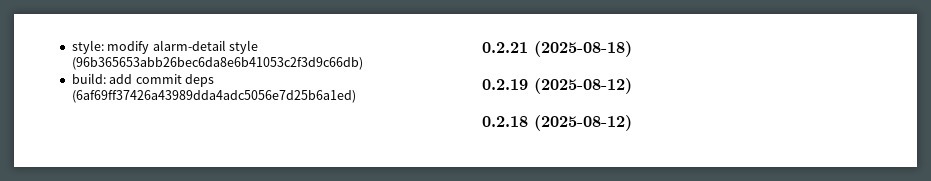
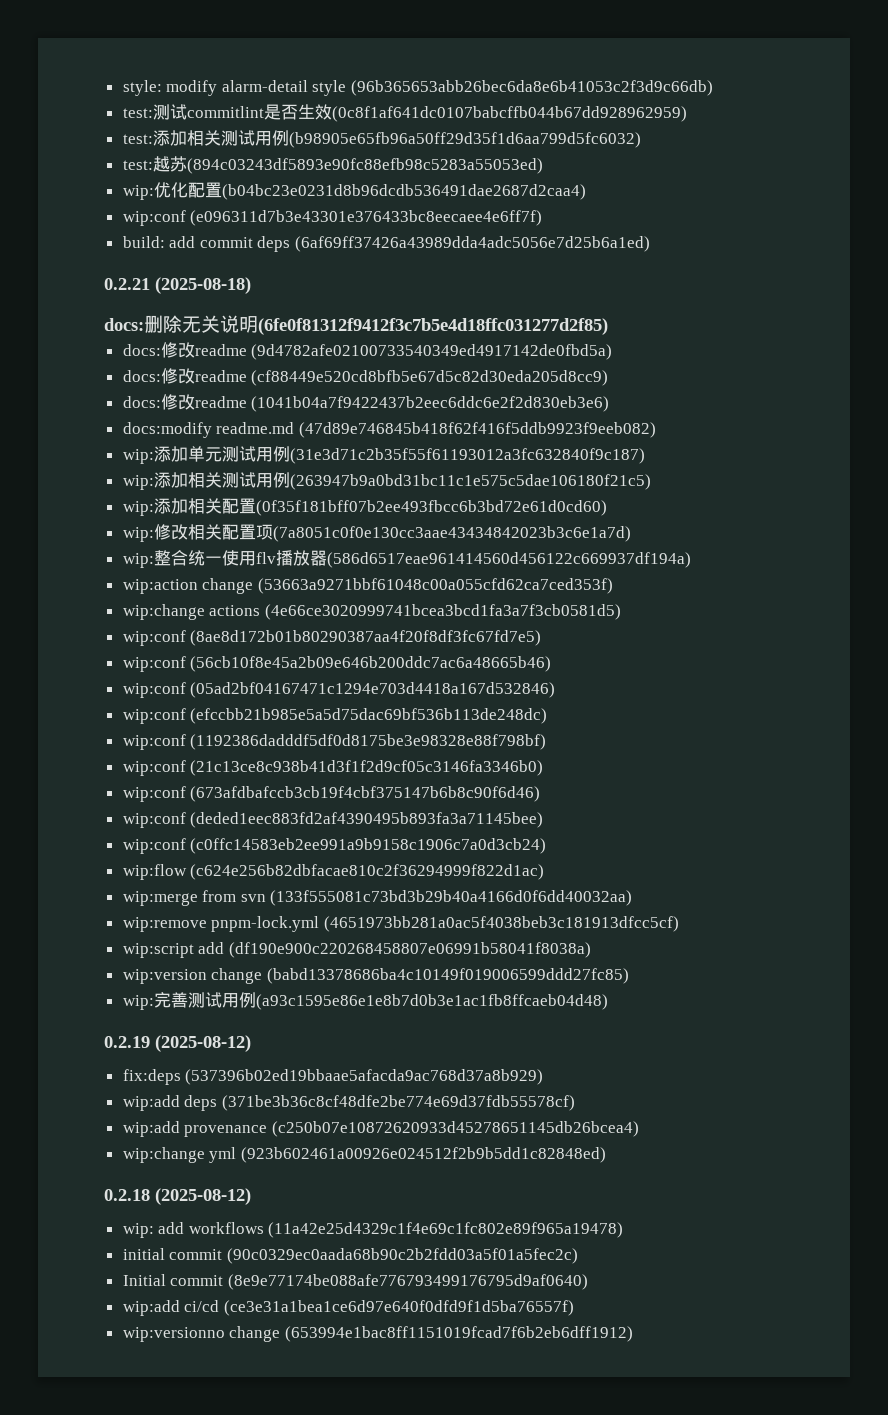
(363, 63) none -> [122,104,687,122] [122,130,641,148] [122,156,543,174] [122,182,586,200] [122,210,543,226] // test:测试commitlint是否生效(0c8f1af641dc0107babcffb044b67dd928962959) // test:添加相关测试用例(b98905e65fb96a50ff29d35f1d6aa799d5fc6032) // test:越苏(894c03243df5893e90fc88efb98c5283a55053ed) // wip:优化配置(b04bc23e0231d8b96dcdb536491dae2687d2caa4) // wip:conf (e096311d7b3e43301e376433bc8eecaee4e6ff7f)
[482,78,632,94] [482,115,632,131] 0.2.19 (2025-08-12) // 0.2.18 (2025-08-12) -> [104,315,608,335] [122,342,613,360] [122,368,609,386] [122,394,610,412] [122,422,656,438] [122,446,645,464] [122,472,651,490] [122,498,607,516] [122,524,631,542] [122,550,691,568] [122,578,613,594] [122,604,621,620] [122,630,542,646] [122,656,552,672] [122,682,556,698] [122,708,548,724] [122,734,547,750] [122,760,544,776] [122,786,541,802] [122,812,544,828] [122,838,547,854] [122,864,545,880] [122,890,633,906] [122,916,679,932] [122,942,591,958] [122,968,629,984] [122,992,608,1010] [104,1035,251,1052] [122,1069,544,1085] [122,1095,575,1111] [122,1121,639,1137] [122,1147,606,1163] [104,1188,251,1205] [122,1222,624,1238] [122,1248,578,1264] [122,1274,588,1290] [122,1300,574,1316] [122,1326,633,1342] docs:删除无关说明(6fe0f81312f9412f3c7b5e4d18ffc031277d2f85) // docs:修改readme (9d4782afe02100733540349ed4917142de0fbd5a) // docs:修改readme (cf88449e520cd8bfb5e67d5c82d30eda205d8cc9) // docs:修改readme (1041b04a7f9422437b2eec6ddc6e2f2d830eb3e6) // docs:modify readme.md (47d89e746845b418f62f416f5ddb9923f9eeb082) // wip:添加单元测试用例(31e3d71c2b35f55f61193012a3fc632840f9c187) // wip:添加相关测试用例(263947b9a0bd31bc11c1e575c5dae106180f21c5) // wip:添加相关配置(0f35f181bff07b2ee493fbcc6b3bd72e61d0cd60) // wip:修改相关配置项(7a8051c0f0e130cc3aae43434842023b3c6e1a7d) // wip:整合统一使用flv播放器(586d6517eae961414560d456122c669937df194a) // wip:action change (53663a9271bbf61048c00a055cfd62ca7ced353f) // wip:change actions (4e66ce3020999741bcea3bcd1fa3a7f3cb0581d5) // wip:conf (8ae8d172b01b80290387aa4f20f8df3fc67fd7e5) // wip:conf (56cb10f8e45a2b09e646b200ddc7ac6a48665b46) // wip:conf (05ad2bf04167471c1294e703d4418a167d532846) // wip:conf (efccbb21b985e5a5d75dac69bf536b113de248dc) // wip:conf (1192386dadddf5df0d8175be3e98328e88f798bf) // wip:conf (21c13ce8c938b41d3f1f2d9cf05c3146fa3346b0) // wip:conf (673afdbafccb3cb19f4cbf375147b6b8c90f6d46) // wip:conf (deded1eec883fd2af4390495b893fa3a71145bee) // wip:conf (c0ffc14583eb2ee991a9b9158c1906c7a0d3cb24) // wip:flow (c624e256b82dbfacae810c2f36294999f822d1ac) // wip:merge from svn (133f555081c73bd3b29b40a4166d0f6dd40032aa) // wip:remove pnpm-lock.yml (4651973bb281a0ac5f4038beb3c181913dfcc5cf) // wip:script add (df190e900c220268458807e06991b58041f8038a) // wip:version change (babd13378686ba4c10149f019006599ddd27fc85) // wip:完善测试用例(a93c1595e86e1e8b7d0b3e1ac1fb8ffcaeb04d48) // 0.2.19 (2025-08-12) // fix:deps (537396b02ed19bbaae5afacda9ac768d37a8b929) // wip:add deps (371be3b36c8cf48dfe2be774e69d37fdb55578cf) // wip:add provenance (c250b07e10872620933d45278651145db26bcea4) // wip:change yml (923b602461a00926e024512f2b9b5dd1c82848ed) // 0.2.18 (2025-08-12) // wip: add workflows (11a42e25d4329c1f4e69c1fc802e89f965a19478) // initial commit (90c0329ec0aada68b90c2b2fdd03a5f01a5fec2c) // Initial commit (8e9e77174be088afe776793499176795d9af0640) // wip:add ci/cd (ce3e31a1bea1ce6d97e640f0dfd9f1d5ba76557f) // wip:versionno change (653994e1bac8ff1151019fcad7f6b2eb6dff1912)

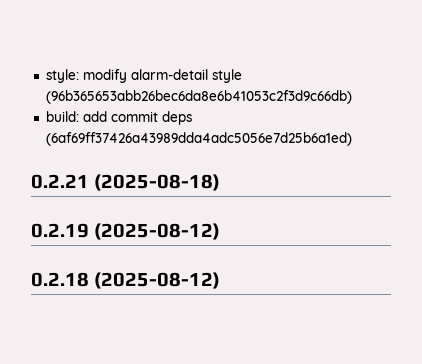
[122,104,687,122] [122,130,641,148] [122,156,543,174] [122,182,586,200] [122,210,543,226] // test:测试commitlint是否生效(0c8f1af641dc0107babcffb044b67dd928962959) // test:添加相关测试用例(b98905e65fb96a50ff29d35f1d6aa799d5fc6032) // test:越苏(894c03243df5893e90fc88efb98c5283a55053ed) // wip:优化配置(b04bc23e0231d8b96dcdb536491dae2687d2caa4) // wip:conf (e096311d7b3e43301e376433bc8eecaee4e6ff7f) -> (352, 97) none
[104,315,608,335] [122,342,613,360] [122,368,609,386] [122,394,610,412] [122,422,656,438] [122,446,645,464] [122,472,651,490] [122,498,607,516] [122,524,631,542] [122,550,691,568] [122,578,613,594] [122,604,621,620] [122,630,542,646] [122,656,552,672] [122,682,556,698] [122,708,548,724] [122,734,547,750] [122,760,544,776] [122,786,541,802] [122,812,544,828] [122,838,547,854] [122,864,545,880] [122,890,633,906] [122,916,679,932] [122,942,591,958] [122,968,629,984] [122,992,608,1010] [104,1035,251,1052] [122,1069,544,1085] [122,1095,575,1111] [122,1121,639,1137] [122,1147,606,1163] [104,1188,251,1205] [122,1222,624,1238] [122,1248,578,1264] [122,1274,588,1290] [122,1300,574,1316] [122,1326,633,1342] docs:删除无关说明(6fe0f81312f9412f3c7b5e4d18ffc031277d2f85) // docs:修改readme (9d4782afe02100733540349ed4917142de0fbd5a) // docs:修改readme (cf88449e520cd8bfb5e67d5c82d30eda205d8cc9) // docs:修改readme (1041b04a7f9422437b2eec6ddc6e2f2d830eb3e6) // docs:modify readme.md (47d89e746845b418f62f416f5ddb9923f9eeb082) // wip:添加单元测试用例(31e3d71c2b35f55f61193012a3fc632840f9c187) // wip:添加相关测试用例(263947b9a0bd31bc11c1e575c5dae106180f21c5) // wip:添加相关配置(0f35f181bff07b2ee493fbcc6b3bd72e61d0cd60) // wip:修改相关配置项(7a8051c0f0e130cc3aae43434842023b3c6e1a7d) // wip:整合统一使用flv播放器(586d6517eae961414560d456122c669937df194a) // wip:action change (53663a9271bbf61048c00a055cfd62ca7ced353f) // wip:change actions (4e66ce3020999741bcea3bcd1fa3a7f3cb0581d5) // wip:conf (8ae8d172b01b80290387aa4f20f8df3fc67fd7e5) // wip:conf (56cb10f8e45a2b09e646b200ddc7ac6a48665b46) // wip:conf (05ad2bf04167471c1294e703d4418a167d532846) // wip:conf (efccbb21b985e5a5d75dac69bf536b113de248dc) // wip:conf (1192386dadddf5df0d8175be3e98328e88f798bf) // wip:conf (21c13ce8c938b41d3f1f2d9cf05c3146fa3346b0) // wip:conf (673afdbafccb3cb19f4cbf375147b6b8c90f6d46) // wip:conf (deded1eec883fd2af4390495b893fa3a71145bee) // wip:conf (c0ffc14583eb2ee991a9b9158c1906c7a0d3cb24) // wip:flow (c624e256b82dbfacae810c2f36294999f822d1ac) // wip:merge from svn (133f555081c73bd3b29b40a4166d0f6dd40032aa) // wip:remove pnpm-lock.yml (4651973bb281a0ac5f4038beb3c181913dfcc5cf) // wip:script add (df190e900c220268458807e06991b58041f8038a) // wip:version change (babd13378686ba4c10149f019006599ddd27fc85) // wip:完善测试用例(a93c1595e86e1e8b7d0b3e1ac1fb8ffcaeb04d48) // 0.2.19 (2025-08-12) // fix:deps (537396b02ed19bbaae5afacda9ac768d37a8b929) // wip:add deps (371be3b36c8cf48dfe2be774e69d37fdb55578cf) // wip:add provenance (c250b07e10872620933d45278651145db26bcea4) // wip:change yml (923b602461a00926e024512f2b9b5dd1c82848ed) // 0.2.18 (2025-08-12) // wip: add workflows (11a42e25d4329c1f4e69c1fc802e89f965a19478) // initial commit (90c0329ec0aada68b90c2b2fdd03a5f01a5fec2c) // Initial commit (8e9e77174be088afe776793499176795d9af0640) // wip:add ci/cd (ce3e31a1bea1ce6d97e640f0dfd9f1d5ba76557f) // wip:versionno change (653994e1bac8ff1151019fcad7f6b2eb6dff1912) -> [31,223,221,240] [31,272,221,289] 0.2.19 (2025-08-12) // 0.2.18 (2025-08-12)

